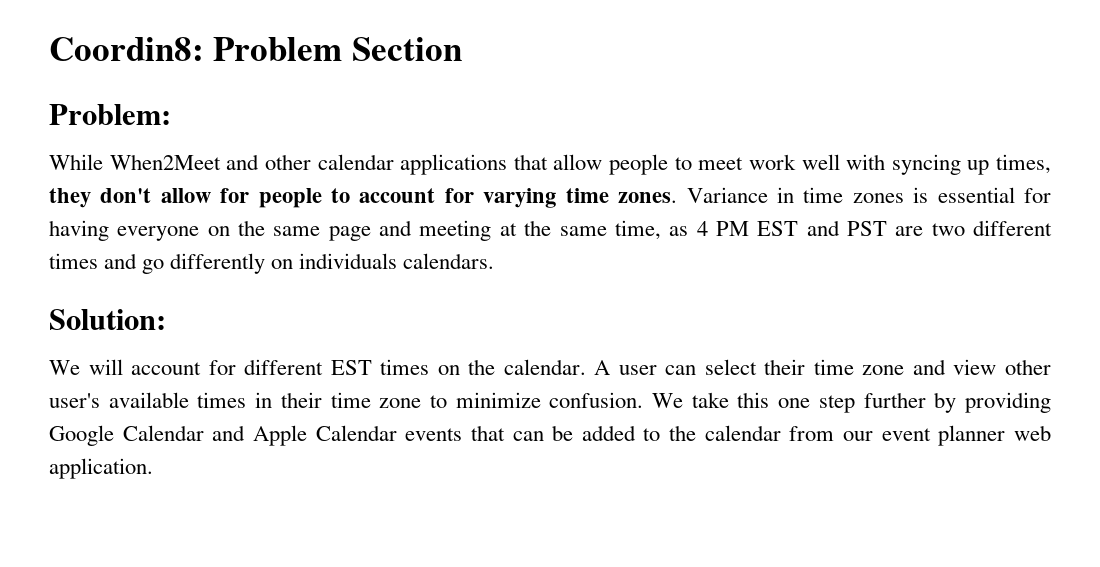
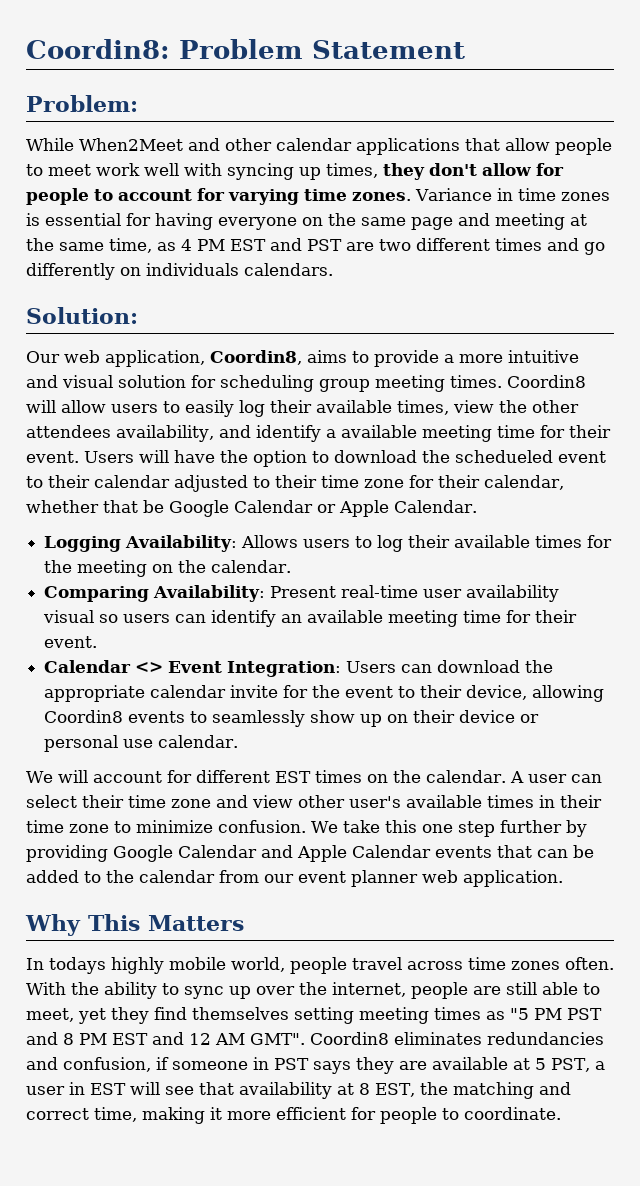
[351,37,462,61] Section -> [312,40,465,59] Statement
(166, 319) none -> [26,350,579,367] [26,375,586,392] [26,400,579,417] [26,425,611,442] [26,450,606,467] [26,475,564,492] [26,500,477,517] [44,535,613,552] [44,560,292,577] [44,585,560,602] [43,610,578,627] [44,636,98,648] [44,660,554,677] [44,685,605,702] [44,710,540,727] [44,735,239,752] // Our web application, Coordin8, aims to provide a more intuitive and visual solution for scheduling group meeting times. Coordin8 will allow users to easily log their available times, view the other attendees availability, and identify a available meeting time for their event. Users will have the option to download the schedueled event to their calendar adjusted to their time zone for their calendar, whether that be Google Calendar or Apple Calendar. // Logging Availability: Allows users to log their available times for the meeting on the calendar. // Comparing Availability: Present real-time user availability visual so users can identify an available meeting time for their event. // Calendar <> Event Integration: Users can download the appropriate calendar invite for the event to their device, allowing Coordin8 events to seamlessly show up on their device or personal use calendar.
(153, 468) none -> [25,914,244,936] [26,957,614,974] [26,982,600,999] [26,1007,602,1024] [26,1032,604,1045] [26,1057,605,1074] [26,1082,571,1099] [26,1107,561,1124] // Why This Matters // In todays highly mobile world, people travel across time zones often. With the ability to sync up over the internet, people are still able to meet, yet they find themselves setting meeting times as "5 PM PST and 8 PM EST and 12 AM GMT". Coordin8 eliminates redundancies and confusion, if someone in PST says they are available at 5 PST, a user in EST will see that availability at 8 EST, the matching and correct time, making it more efficient for people to coordinate.

